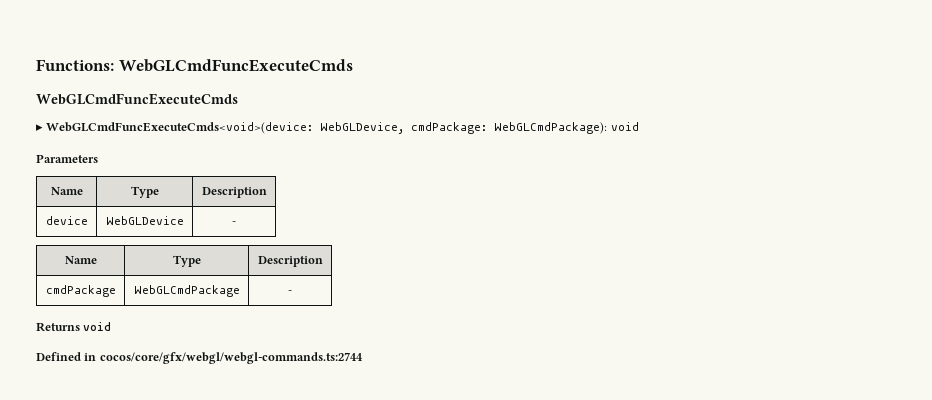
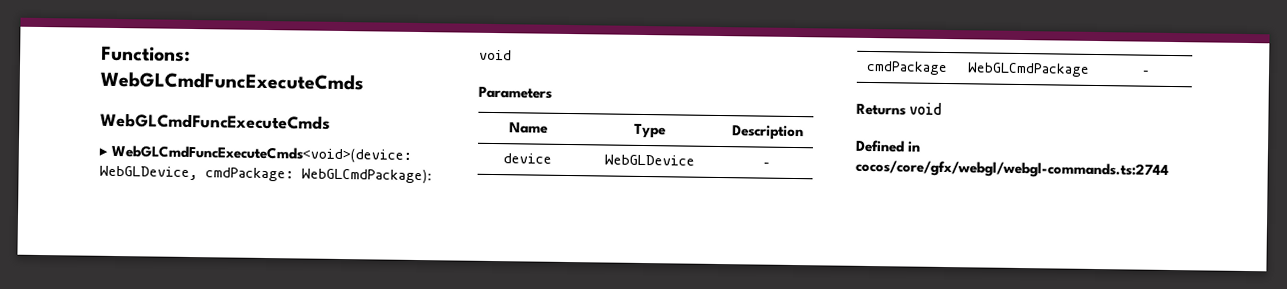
[64,256,97,264] [172,255,201,267] [257,256,323,267] // Name | Type | Description -> (770, 164) none

